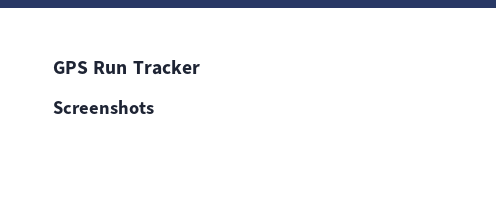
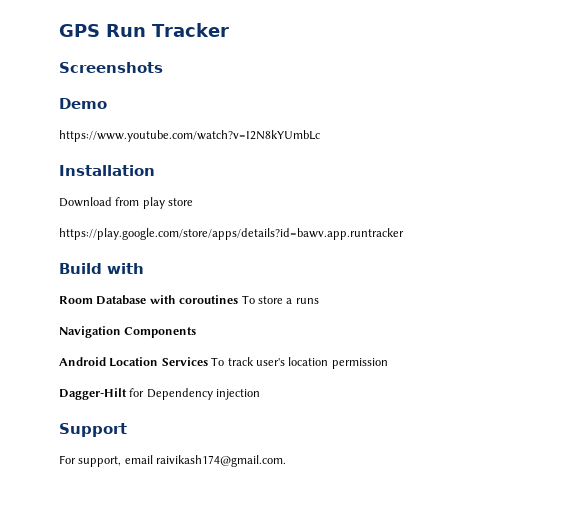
(154, 107) none -> [59,98,107,109] [59,130,320,142] [59,165,155,176] [59,197,194,209] [59,228,404,240] [59,263,144,274] [59,295,319,305] [59,326,197,338] [59,357,388,369] [59,388,261,400] [59,423,127,437] [59,455,287,467] // Demo // https://www.youtube.com/watch?v=I2N8kYUmbLc // Installation // Download from play store // https://play.google.com/store/apps/details?id=bawv.app.runtracker // Build with // Room Database with coroutines To store a runs // Navigation Components // Android Location Services To track user's location permission // Dagger-Hilt for Dependency injection // Support // For support, email raivikash174@gmail.com.

